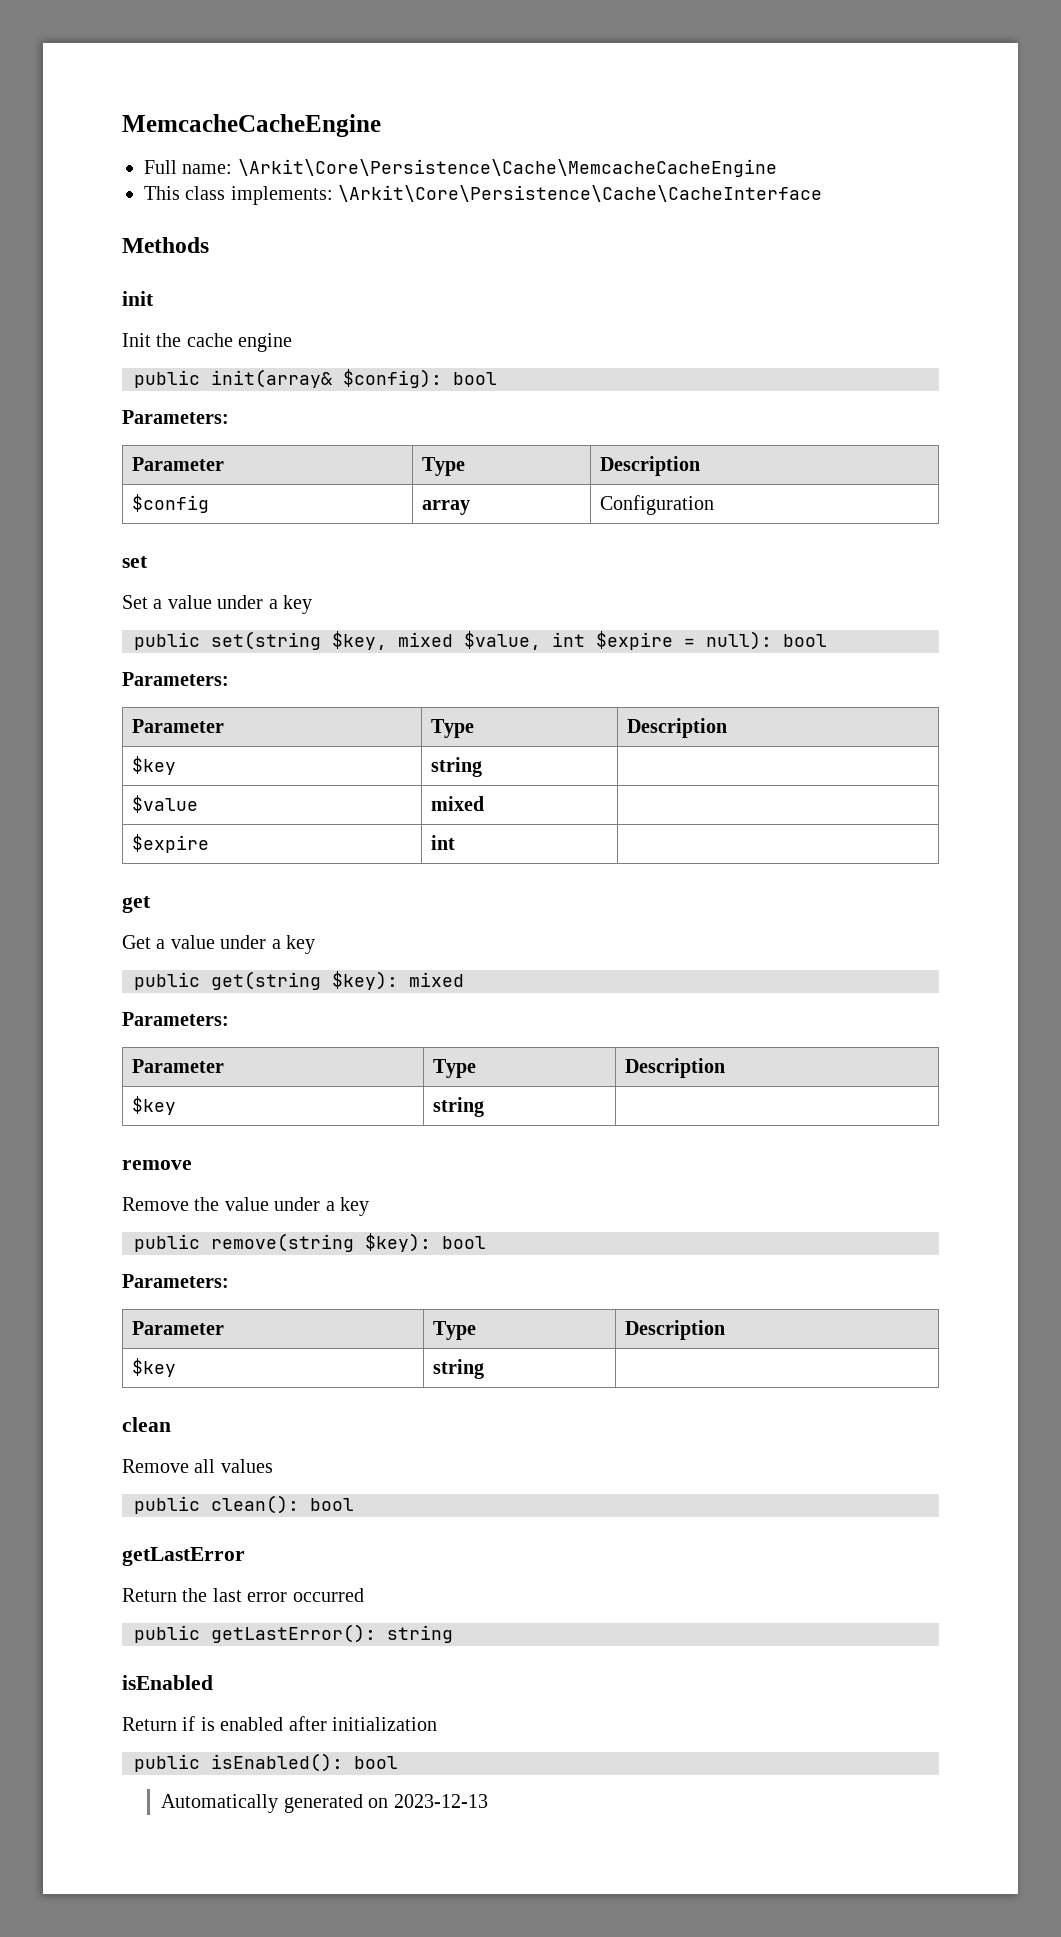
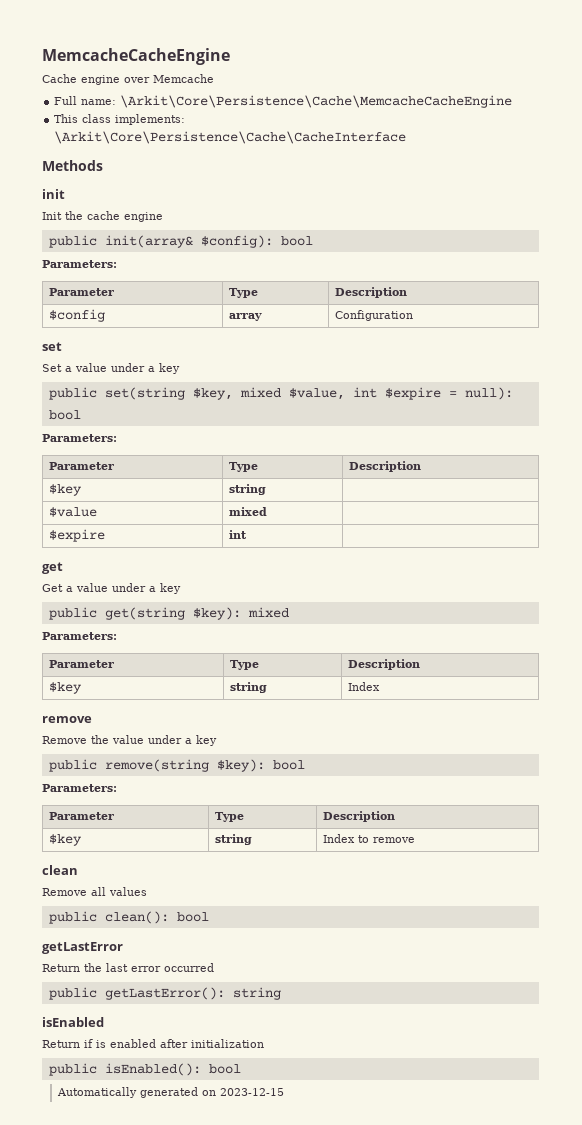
(381, 125) none -> [42,74,214,85] // Cache engine over Memcache
(485, 1107) none -> [348,682,381,691] Index
(485, 1369) none -> [323,834,416,843] Index to remove
[393,1794,488,1808] 2023-12-13 -> [219,1088,284,1096] 2023-12-15

